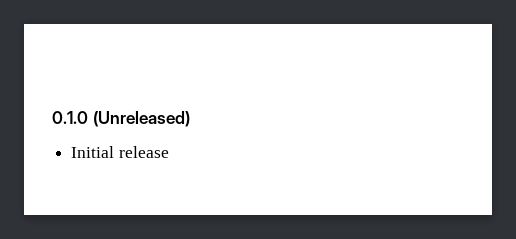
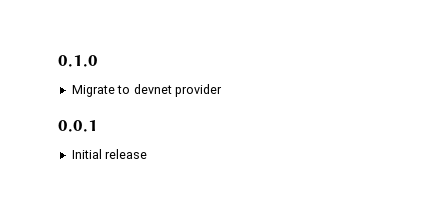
[92,111,190,127] (Unreleased) -> [71,84,222,97] [58,120,98,132] // Migrate to devnet provider // 0.0.1

